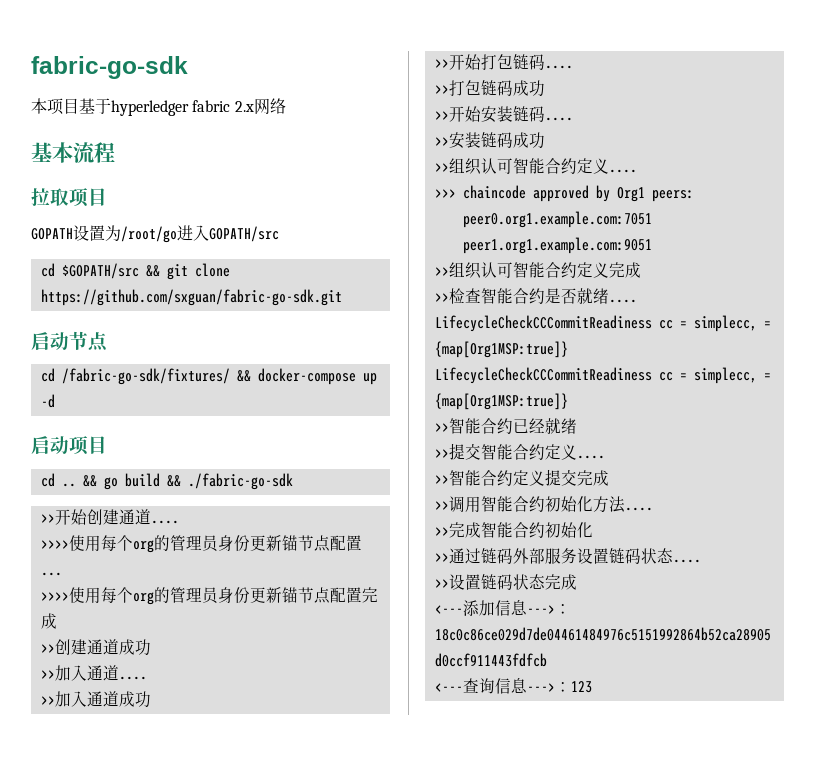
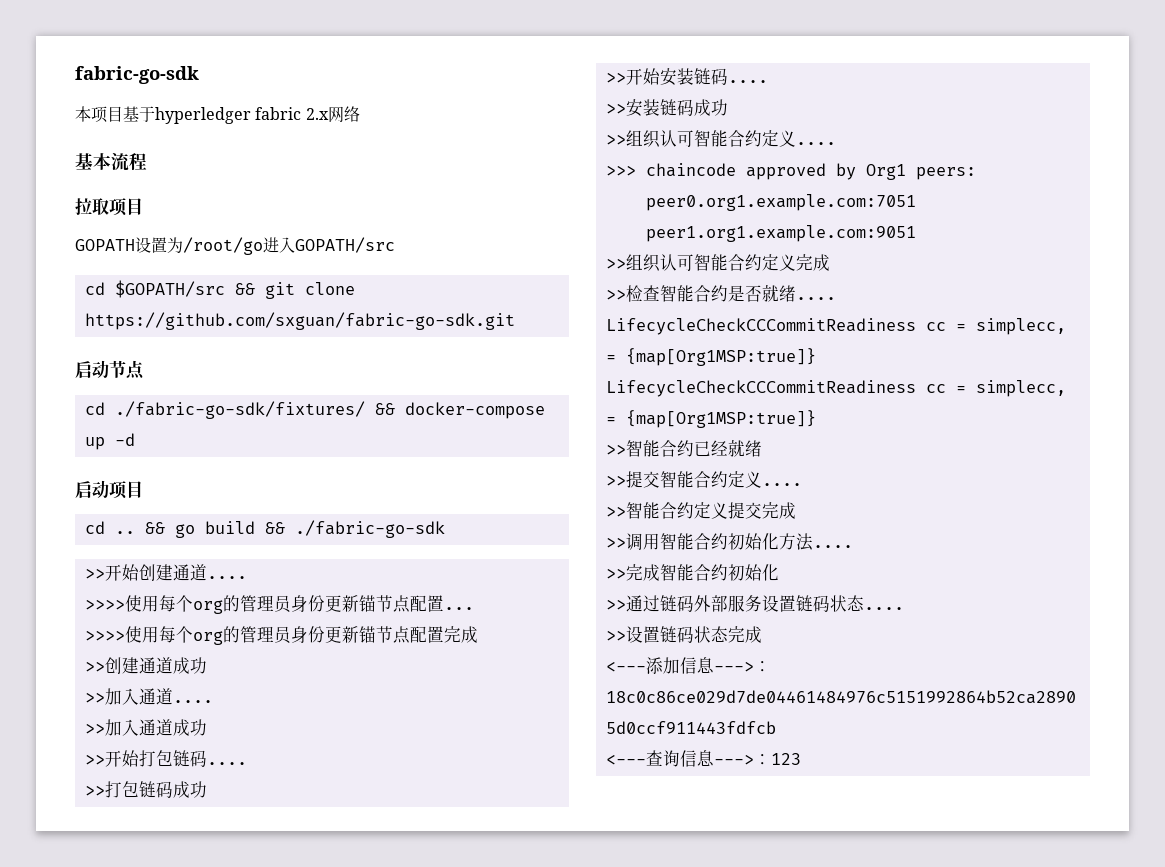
[61,368,230,385] /fabric-go-sdk/fixtures/ -> [114,401,365,419] ./fabric-go-sdk/fixtures/

